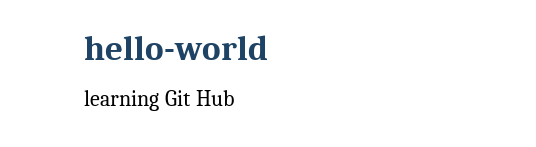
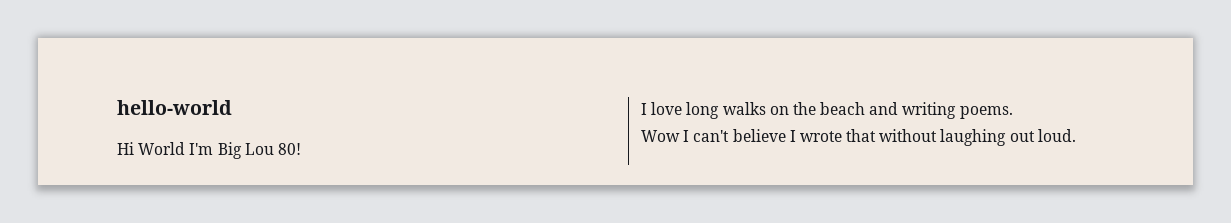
[84,90,234,111] learning Git Hub -> [117,142,301,159] [641,102,1013,119] [641,129,1076,146] Hi World I'm Big Lou 80! // I love long walks on the beach and writing poems. // Wow I can't believe I wrote that without laughing out loud.

